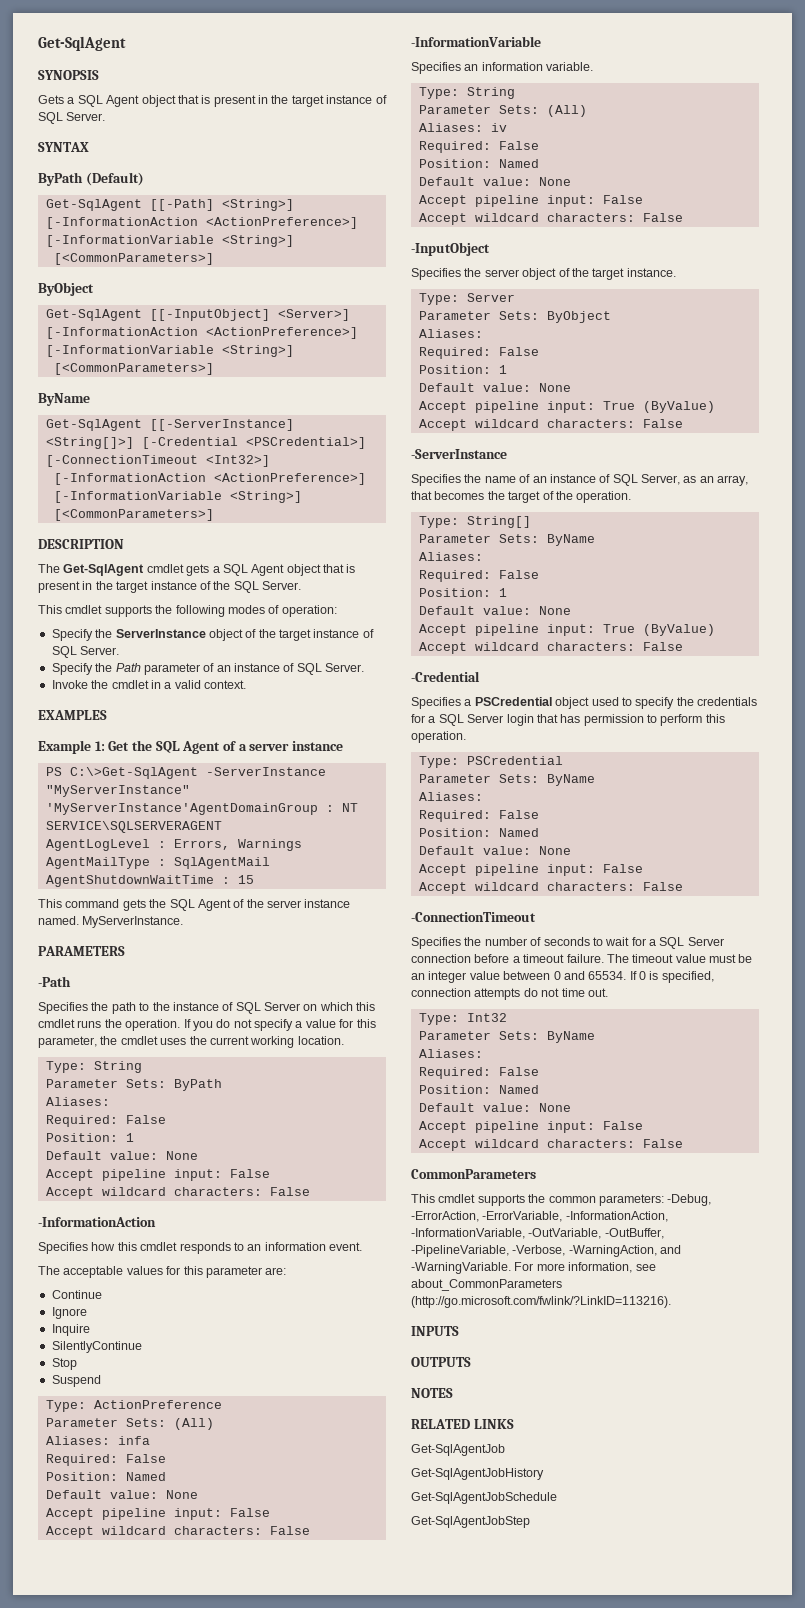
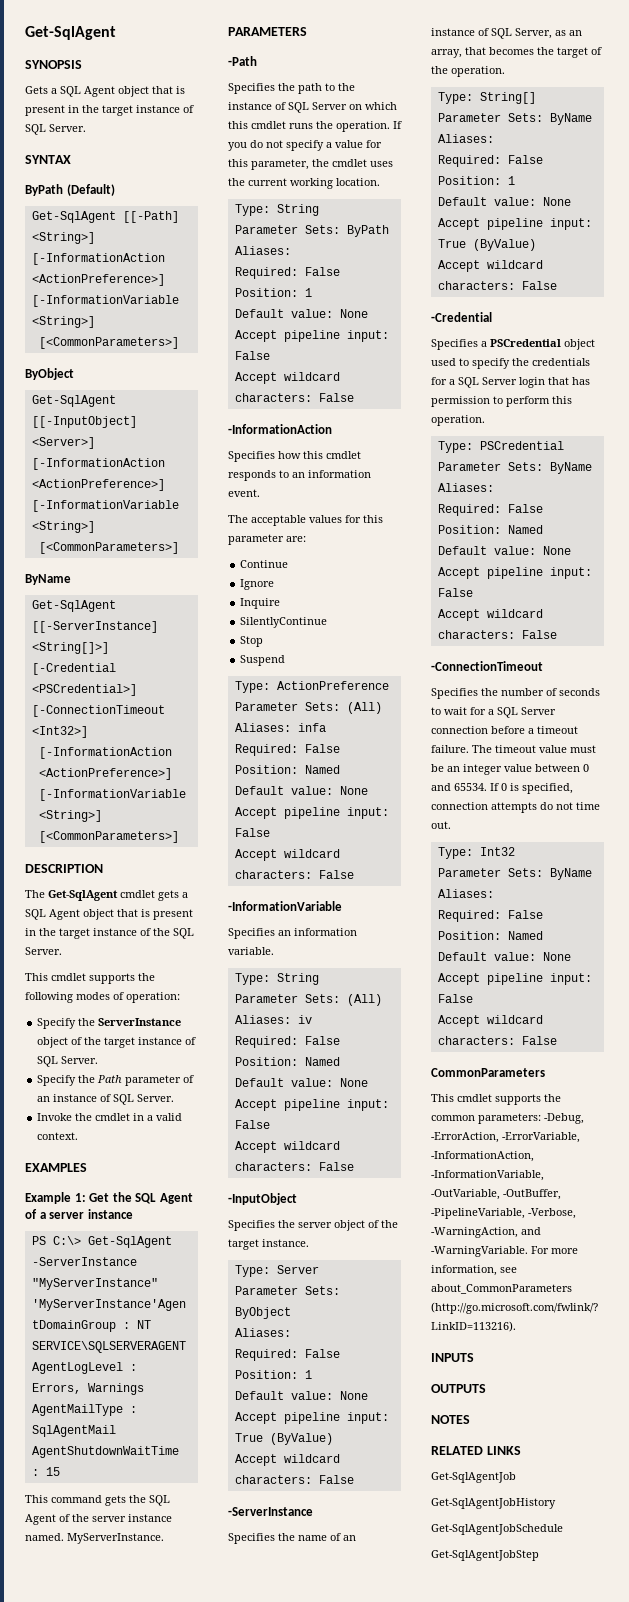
[69,767,198,779] C:\>Get-SqlAgent -> [52,1236,172,1248] C:\> Get-SqlAgent

